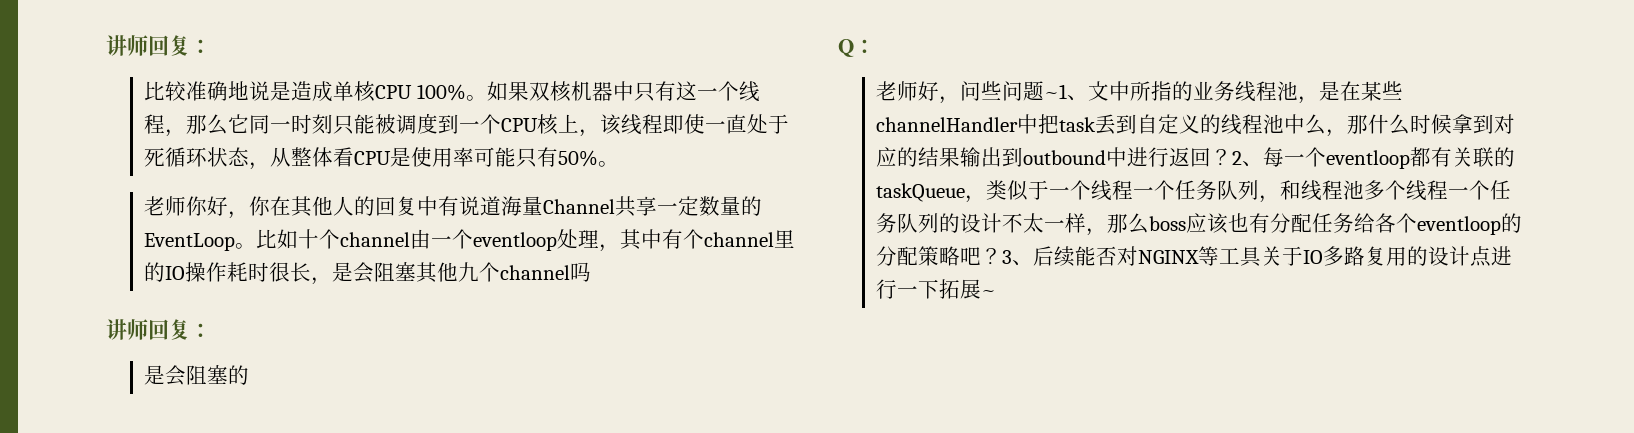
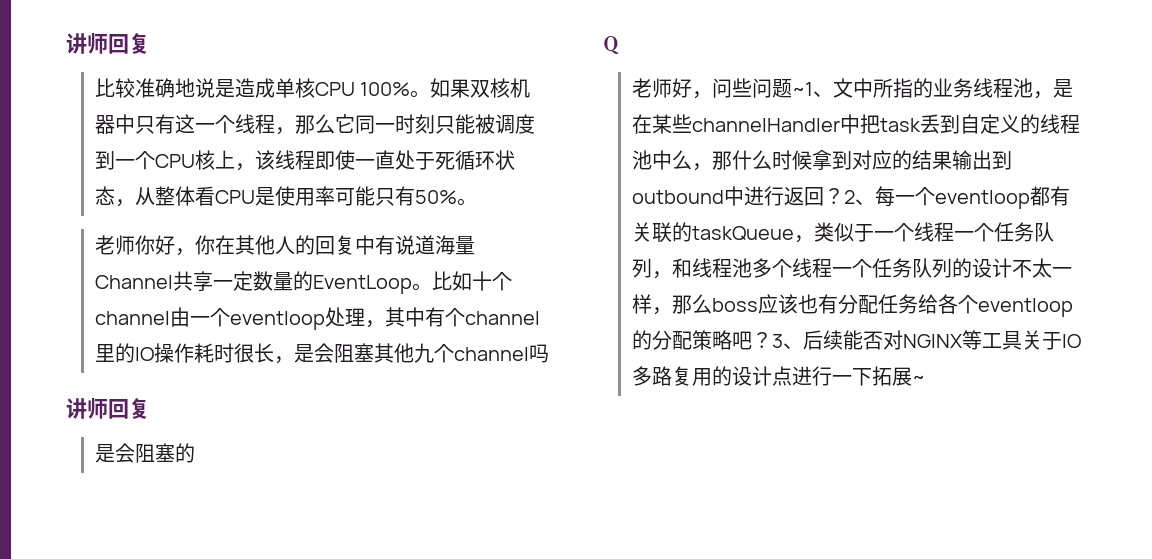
[106,35,211,56] 讲师回复： -> [66,33,150,54] 讲师回复
[190,323,211,337] ： -> (150, 408) none
[854,39,875,53] ： -> (619, 45) none

